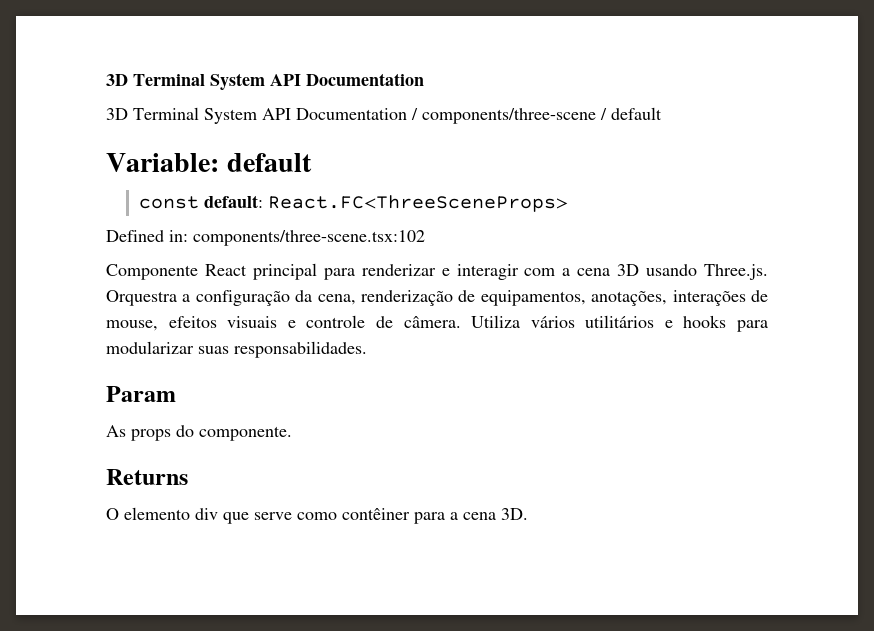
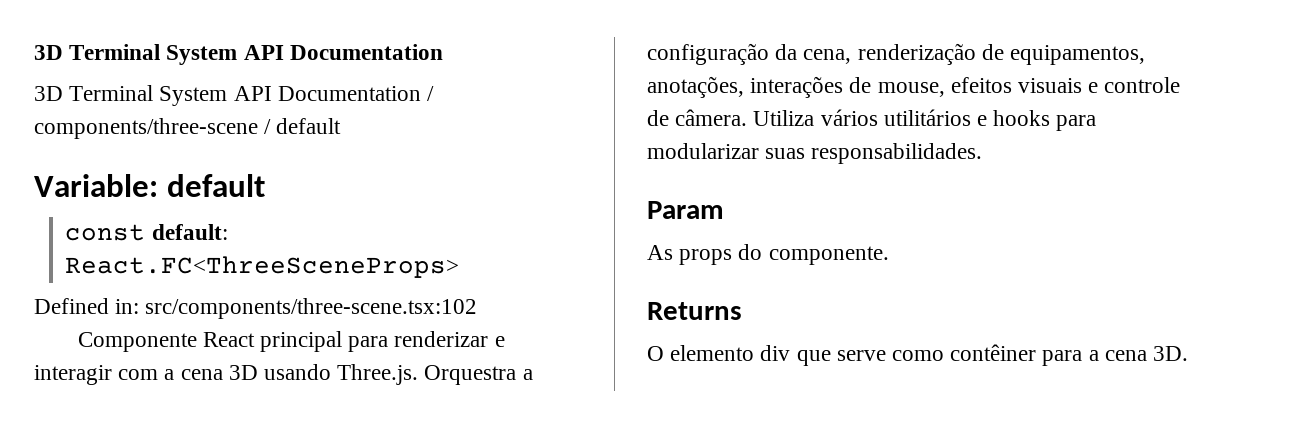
[193,230,425,246] components/three-scene.tsx:102 -> [145,298,478,319] src/components/three-scene.tsx:102

